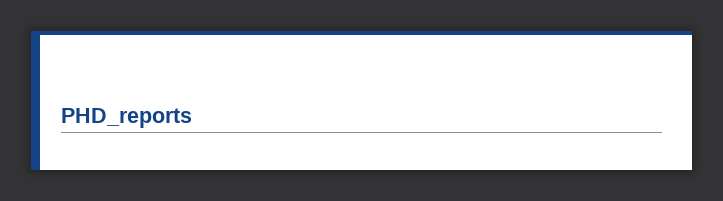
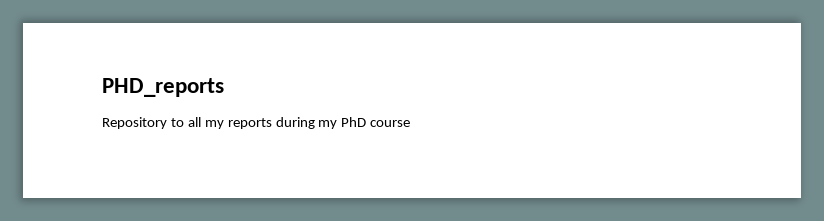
(192, 118) none -> [102,117,411,129] // Repository to all my reports during my PhD course

